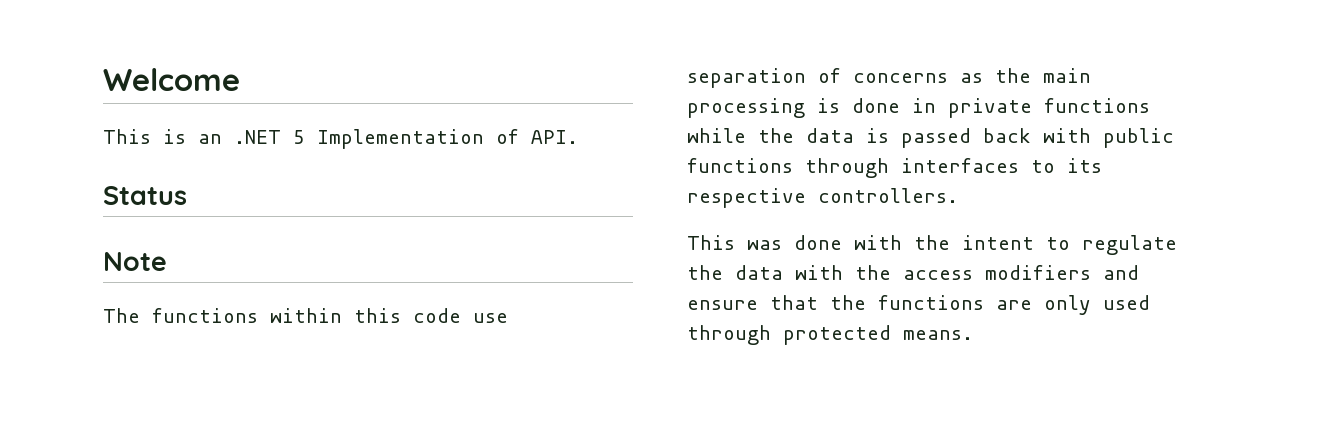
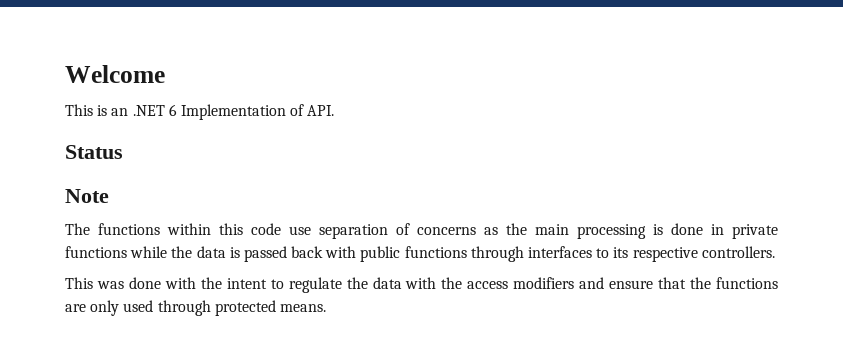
[293,130,305,144] 5 -> [168,104,177,116] 6

